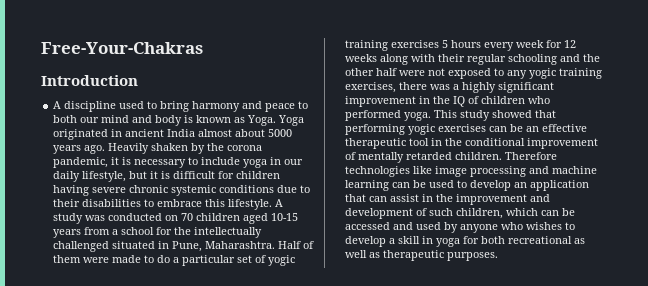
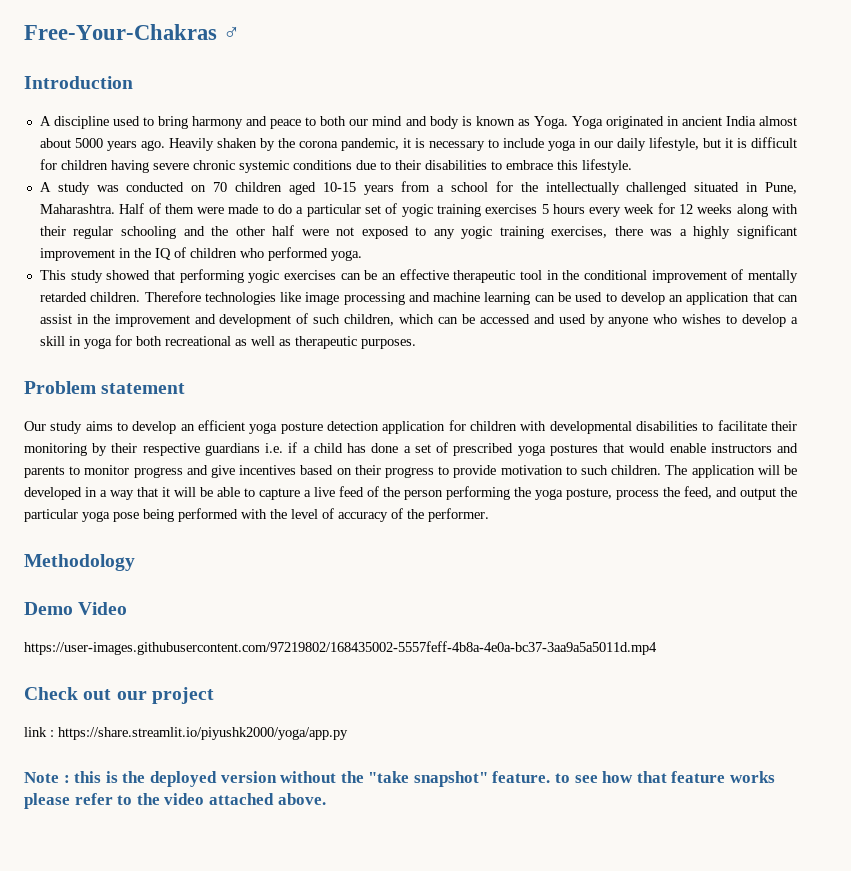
(203, 48) none -> [223,26,241,40] ♂
(273, 204) none -> (632, 166) //
(432, 116) none -> (362, 255) //
(499, 256) none -> [24,381,186,394] [24,420,798,434] [24,442,798,456] [24,465,798,478] [24,486,797,500] [24,508,489,522] [24,554,135,571] [24,602,128,615] [24,641,657,655] [24,687,214,704] [24,727,348,740] [24,771,776,787] [24,793,326,809] // Problem statement // Our study aims to develop an efficient yoga posture detection application for children with developmental disabilities to facilitate their monitoring by their respective guardians i.e. if a child has done a set of prescribed yoga postures that would enable instructors and parents to monitor progress and give incentives based on their progress to provide motivation to such children. The application will be developed in a way that it will be able to capture a live feed of the person performing the yoga posture, process the feed, and output the particular yoga pose being performed with the level of accuracy of the performer. // Methodology // Demo Video // https://user-images.githubusercontent.com/97219802/168435002-5557feff-4b8a-4e0a-bc37-3aa9a5a5011d.mp4 // Check out our project // link : https://share.streamlit.io/piyushk2000/yoga/app.py // Note : this is the deployed version without the "take snapshot" feature. to see how that feature works please refer to the video attached above.

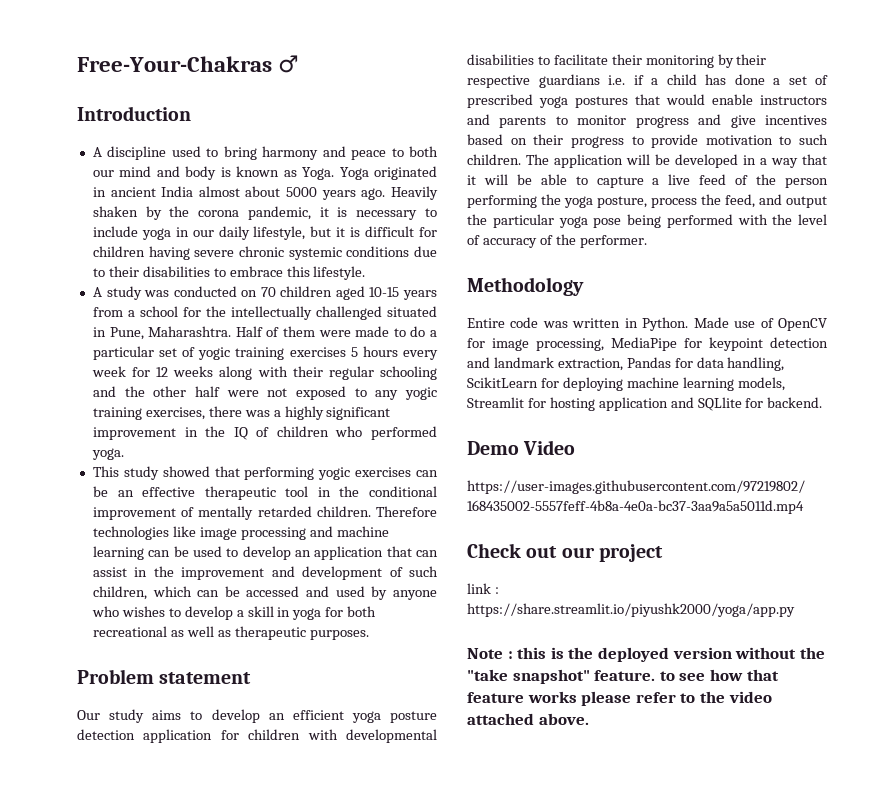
(135, 562) none -> [467,317,827,331] [467,337,828,351] [467,357,785,371] [467,377,785,391] [467,397,823,411] // Entire code was written in Python. Made use of OpenCV for image processing, MediaPipe for keypoint detection and landmark extraction, Pandas for data handling, ScikitLearn for deploying machine learning models, Streamlit for hosting application and SQLlite for backend.

